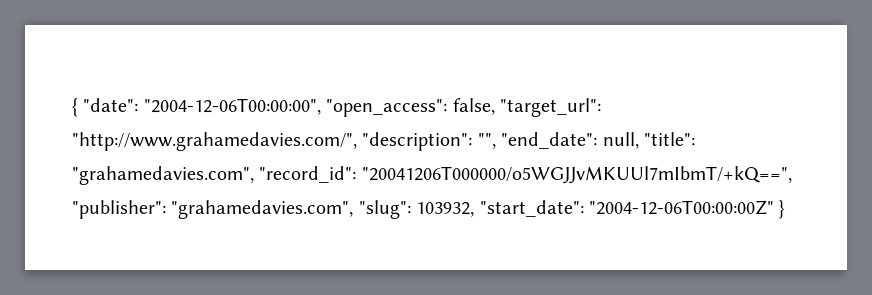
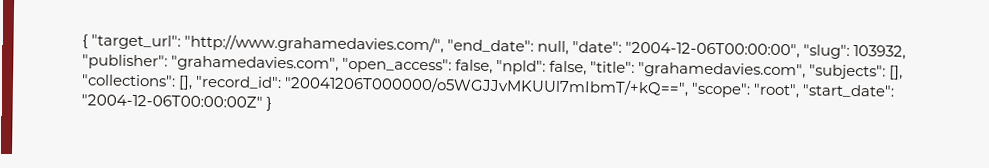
[83,98,601,117] [72,132,695,151] [72,166,792,185] [72,200,475,219] "date": "2004-12-06T00:00:00", "open_access": false, "target_url": "http://www.grahamedavies.com/", "description": "", "end_date": null, "title": "grahamedavies.com", "record_id": "20041206T000000/o5WGJJvMKUUl7mIbmT/+kQ==", "publisher": "grahamedavies.com", "slug": 103932, -> [91,33,907,60] [82,54,904,80] [81,74,801,99] "target_url": "http://www.grahamedavies.com/", "end_date": null, "date": "2004-12-06T00:00:00", "slug": 103932, "publisher": "grahamedavies.com", "open_access": false, "npld": false, "title": "grahamedavies.com", "subjects": [], "collections": [], "record_id": "20041206T000000/o5WGJJvMKUUl7mIbmT/+kQ==", "scope": "root",

